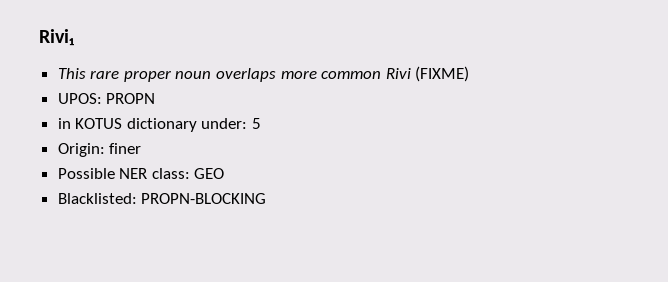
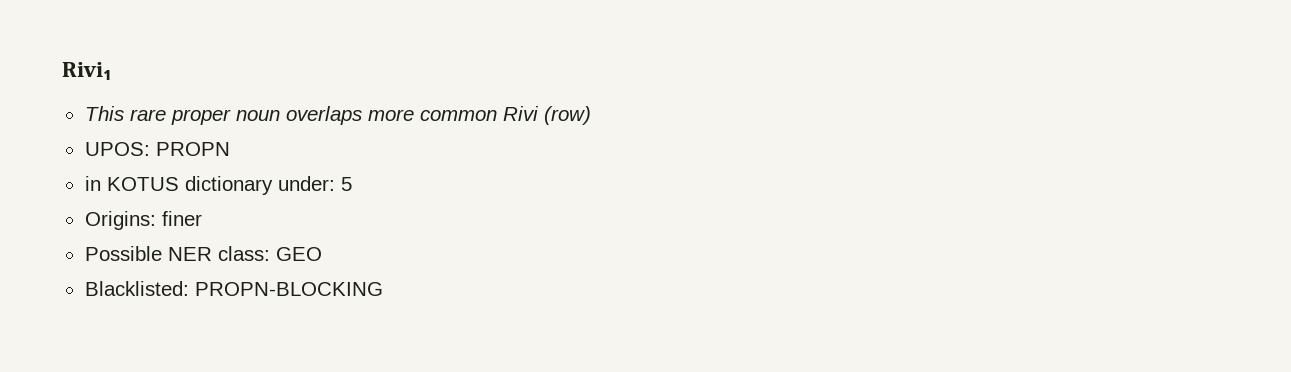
[415,66,470,82] (FIXME) -> [543,106,591,125] (row)
[57,143,105,157] Origin: -> [84,211,156,230] Origins:

